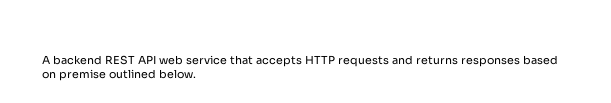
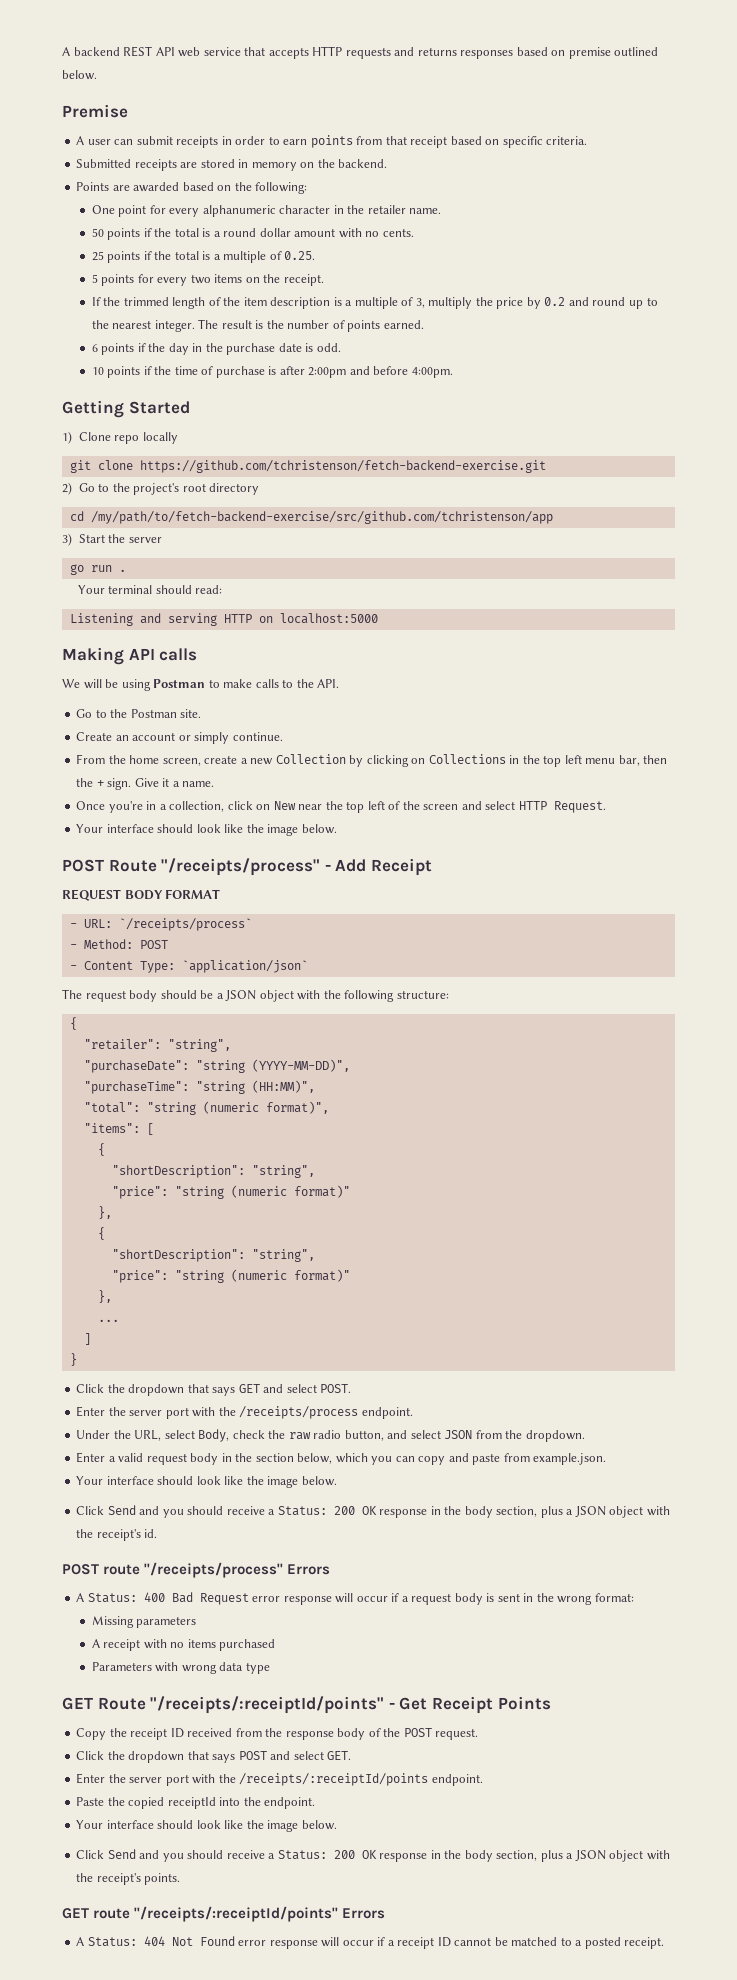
(196, 74) none -> [62,104,128,118] [76,135,588,148] [76,159,388,171] [76,182,308,194] [91,205,442,217] [91,228,414,240] [91,251,316,263] [91,274,324,286] [91,297,658,309] [91,319,424,332] [91,343,341,355] [91,366,453,378] [62,400,190,418] [62,431,178,444] [69,460,546,473] [62,482,260,495] [69,511,553,524] [62,533,162,546] [69,564,126,575] [77,585,223,594] [69,613,378,626] [62,647,198,665] [62,679,340,691] [76,709,202,718] [76,732,283,744] [76,754,668,767] [76,778,215,790] [76,801,606,813] [76,824,337,836] [62,858,432,876] [62,889,221,901] [69,918,252,931] [69,939,168,949] [69,960,308,973] [62,989,449,1002] [69,1017,77,1030] [83,1039,231,1052] [83,1059,350,1073] [83,1080,315,1094] [83,1101,329,1115] [83,1123,154,1135] [97,1143,105,1156] [111,1165,315,1178] [111,1185,350,1199] [97,1206,112,1219] [97,1227,105,1240] [111,1249,315,1262] [111,1269,350,1283] [97,1290,112,1303] [97,1319,119,1322] [83,1333,91,1345] [69,1353,77,1366] [76,1384,352,1396] [76,1406,413,1419] [76,1429,585,1442] [76,1452,607,1465] [76,1476,337,1488] [76,1505,670,1518] [76,1529,158,1541] [62,1562,331,1578] [76,1592,634,1605] [91,1616,197,1628] [91,1639,276,1651] [91,1662,270,1674] [62,1696,551,1714] [76,1728,479,1740] [76,1751,352,1763] [76,1773,483,1786] [76,1797,316,1809] [76,1820,337,1832] [76,1849,670,1862] [76,1873,181,1885] [62,1906,386,1922] [76,1936,665,1949] // Premise // A user can submit receipts in order to earn points from that receipt based on specific criteria. // Submitted receipts are stored in memory on the backend. // Points are awarded based on the following: // One point for every alphanumeric character in the retailer name. // 50 points if the total is a round dollar amount with no cents. // 25 points if the total is a multiple of 0.25. // 5 points for every two items on the receipt. // If the trimmed length of the item description is a multiple of 3, multiply the price by 0.2 and round up to the nearest integer. The result is the number of points earned. // 6 points if the day in the purchase date is odd. // 10 points if the time of purchase is after 2:00pm and before 4:00pm. // Getting Started // 1) Clone repo locally // git clone https://github.com/tchristenson/fetch-backend-exercise.git // 2) Go to the project's root directory // cd /my/path/to/fetch-backend-exercise/src/github.com/tchristenson/app // 3) Start the server // go run . // Your terminal should read: // Listening and serving HTTP on localhost:5000 // Making API calls // We will be using Postman to make calls to the API. // Go to the Postman site. // Create an account or simply continue. // From the home screen, create a new Collection by clicking on Collections in the top left menu bar, then the + sign. Give it a name. // Once you're in a collection, click on New near the top left of the screen and select HTTP Request. // Your interface should look like the image below. // POST Route "/receipts/process" - Add Receipt // REQUEST BODY FORMAT // - URL: `/receipts/process` // - Method: POST // - Content Type: `application/json` // The request body should be a JSON object with the following structure: // { // "retailer": "string", // "purchaseDate": "string (YYYY-MM-DD)", // "purchaseTime": "string (HH:MM)", // "total": "string (numeric format)", // "items": [ // { // "shortDescription": "string", // "price": "string (numeric format)" // }, // { // "shortDescription": "string", // "price": "string (numeric format)" // }, // ... // ] // } // Click the dropdown that says GET and select POST. // Enter the server port with the /receipts/process endpoint. // Under the URL, select Body, check the raw radio button, and select JSON from the dropdown. // Enter a valid request body in the section below, which you can copy and paste from example.json. // Your interface should look like the image below. // Click Send and you should receive a Status: 200 OK response in the body section, plus a JSON object with the receipt's id. // POST route "/receipts/process" Errors // A Status: 400 Bad Request error response will occur if a request body is sent in the wrong format: // Missing parameters // A receipt with no items purchased // Parameters with wrong data type // GET Route "/receipts/:receiptId/points" - Get Receipt Points // Copy the receipt ID received from the response body of the POST request. // Click the dropdown that says POST and select GET. // Enter the server port with the /receipts/:receiptId/points endpoint. // Paste the copied receiptId into the endpoint. // Your interface should look like the image below. // Click Send and you should receive a Status: 200 OK response in the body section, plus a JSON object with the receipt's points. // GET route "/receipts/:receiptId/points" Errors // A Status: 404 Not Found error response will occur if a receipt ID cannot be matched to a posted receipt.

